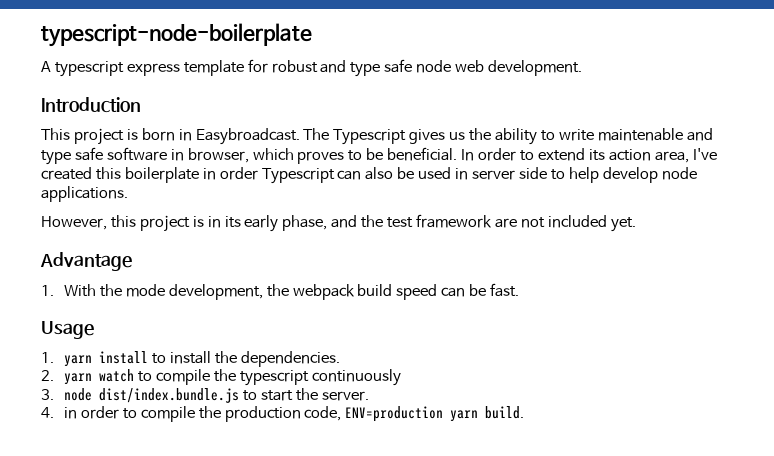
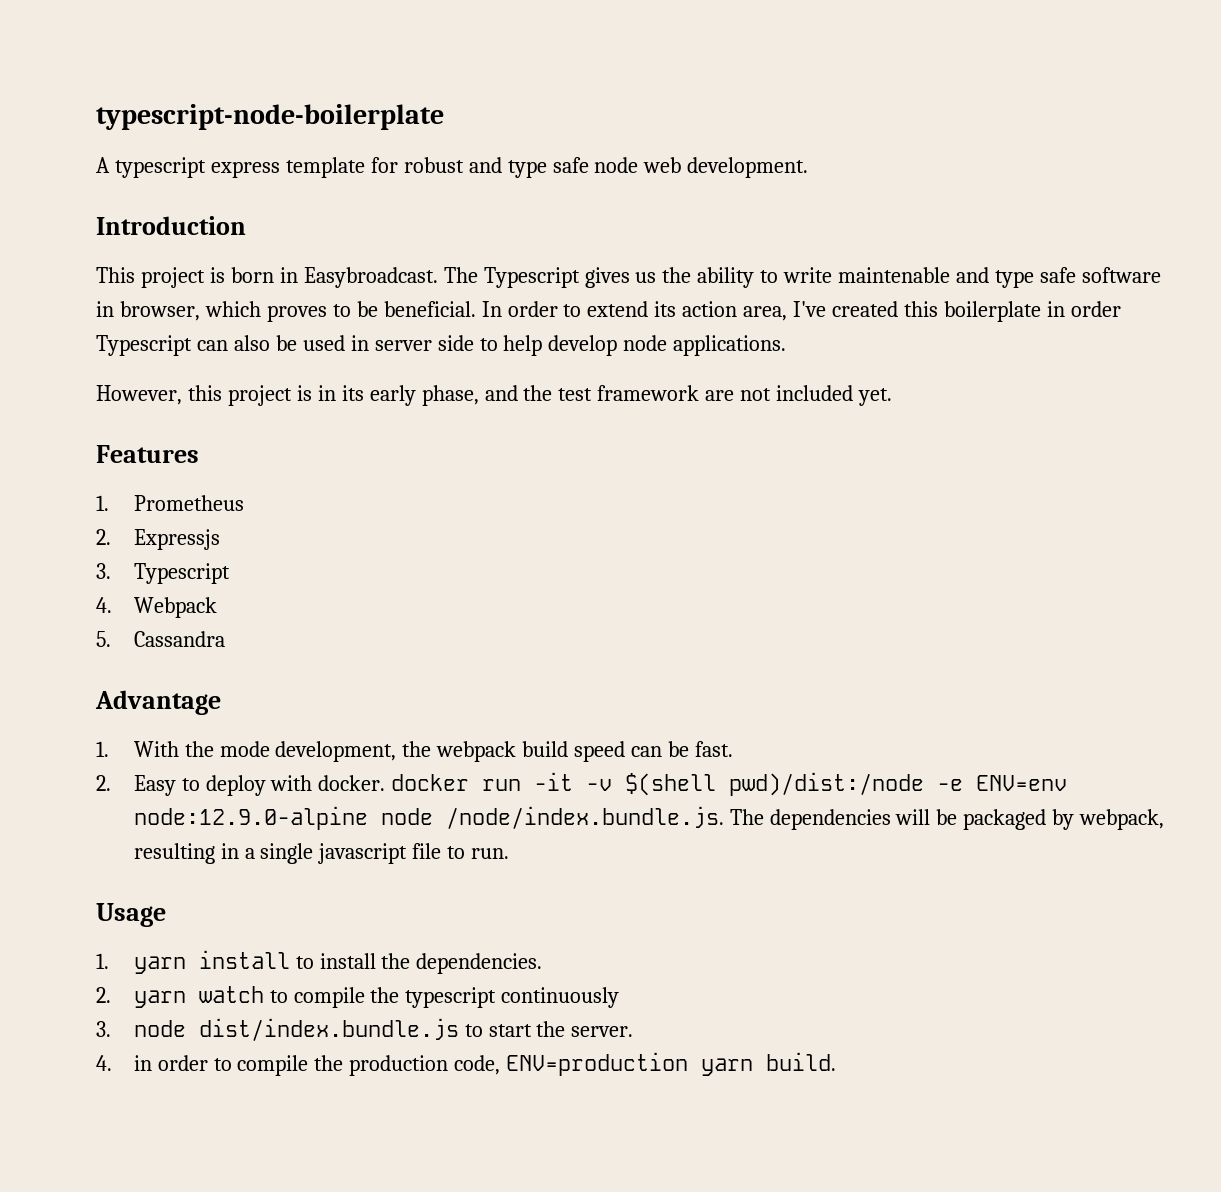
(636, 224) none -> [96,445,199,463] [96,495,244,511] [96,529,220,550] [96,563,230,584] [96,597,217,618] [96,631,225,647] // Features // 1. Prometheus // 2. Expressjs // 3. Typescript // 4. Webpack // 5. Cassandra
(520, 290) none -> [96,772,1068,796] [133,806,1165,830] [133,843,510,864] // 2. Easy to deploy with docker. docker run -it -v $(shell pwd)/dist:/node -e ENV=env node:12.9.0-alpine node /node/index.bundle.js. The dependencies will be packaged by webpack, resulting in a single javascript file to run.

